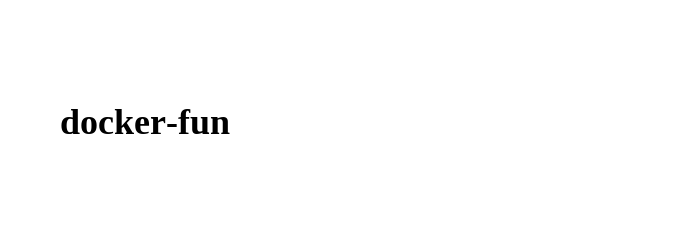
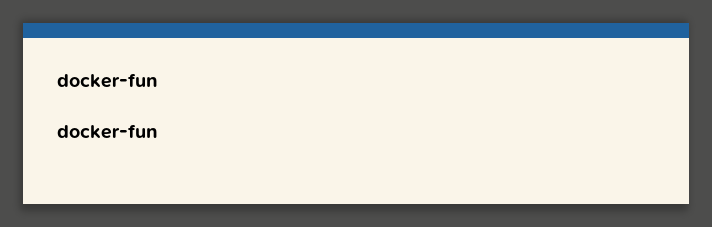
[60,109,230,134] docker-fun -> [57,73,158,88] [57,124,158,139] docker-fun // docker-fun

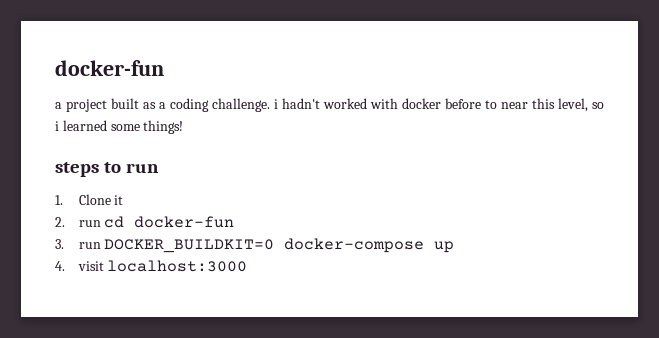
[57,73,158,88] [57,124,158,139] docker-fun // docker-fun -> [55,60,164,76] [55,98,604,112] [55,120,184,134] [55,162,160,177] [55,194,124,205] [55,216,235,228] [55,238,455,253] [55,260,248,272] docker-fun // a project built as a coding challenge. i hadn't worked with docker before to near this level, so i learned some things! // steps to run // 1. Clone it // 2. run cd docker-fun // 3. run DOCKER_BUILDKIT=0 docker-compose up // 4. visit localhost:3000

